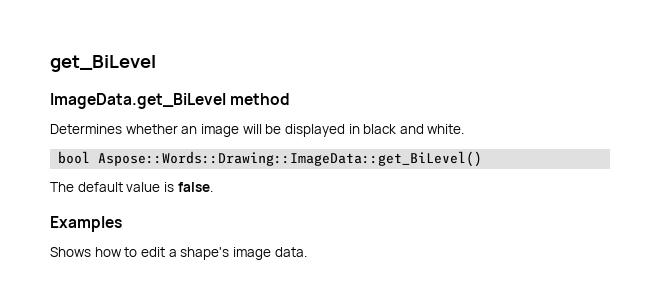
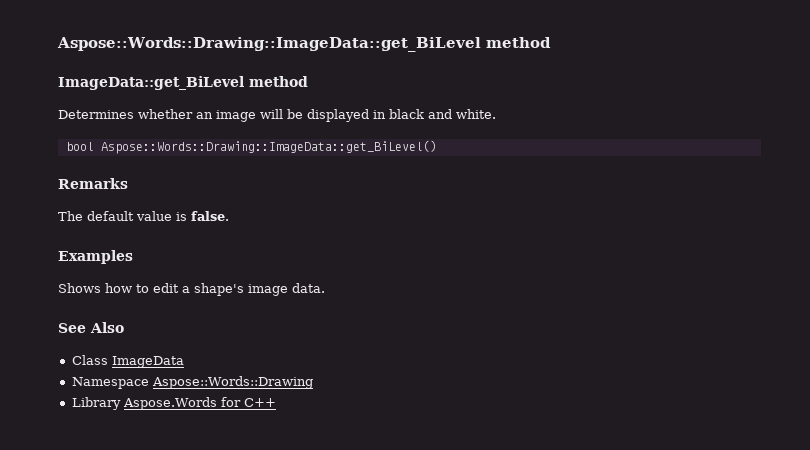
[50,55,156,72] [50,93,226,109] get_BiLevel // ImageData.get_BiLevel -> [57,37,551,52] [58,76,244,90] Aspose::Words::Drawing::ImageData::get_BiLevel method // ImageData::get_BiLevel
(483, 159) none -> [58,178,128,189] // Remarks
(307, 252) none -> [58,322,124,333] [71,355,184,368] [71,376,313,389] [71,397,276,410] // See Also // Class ImageData // Namespace Aspose::Words::Drawing // Library Aspose.Words for C++

